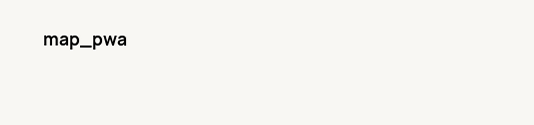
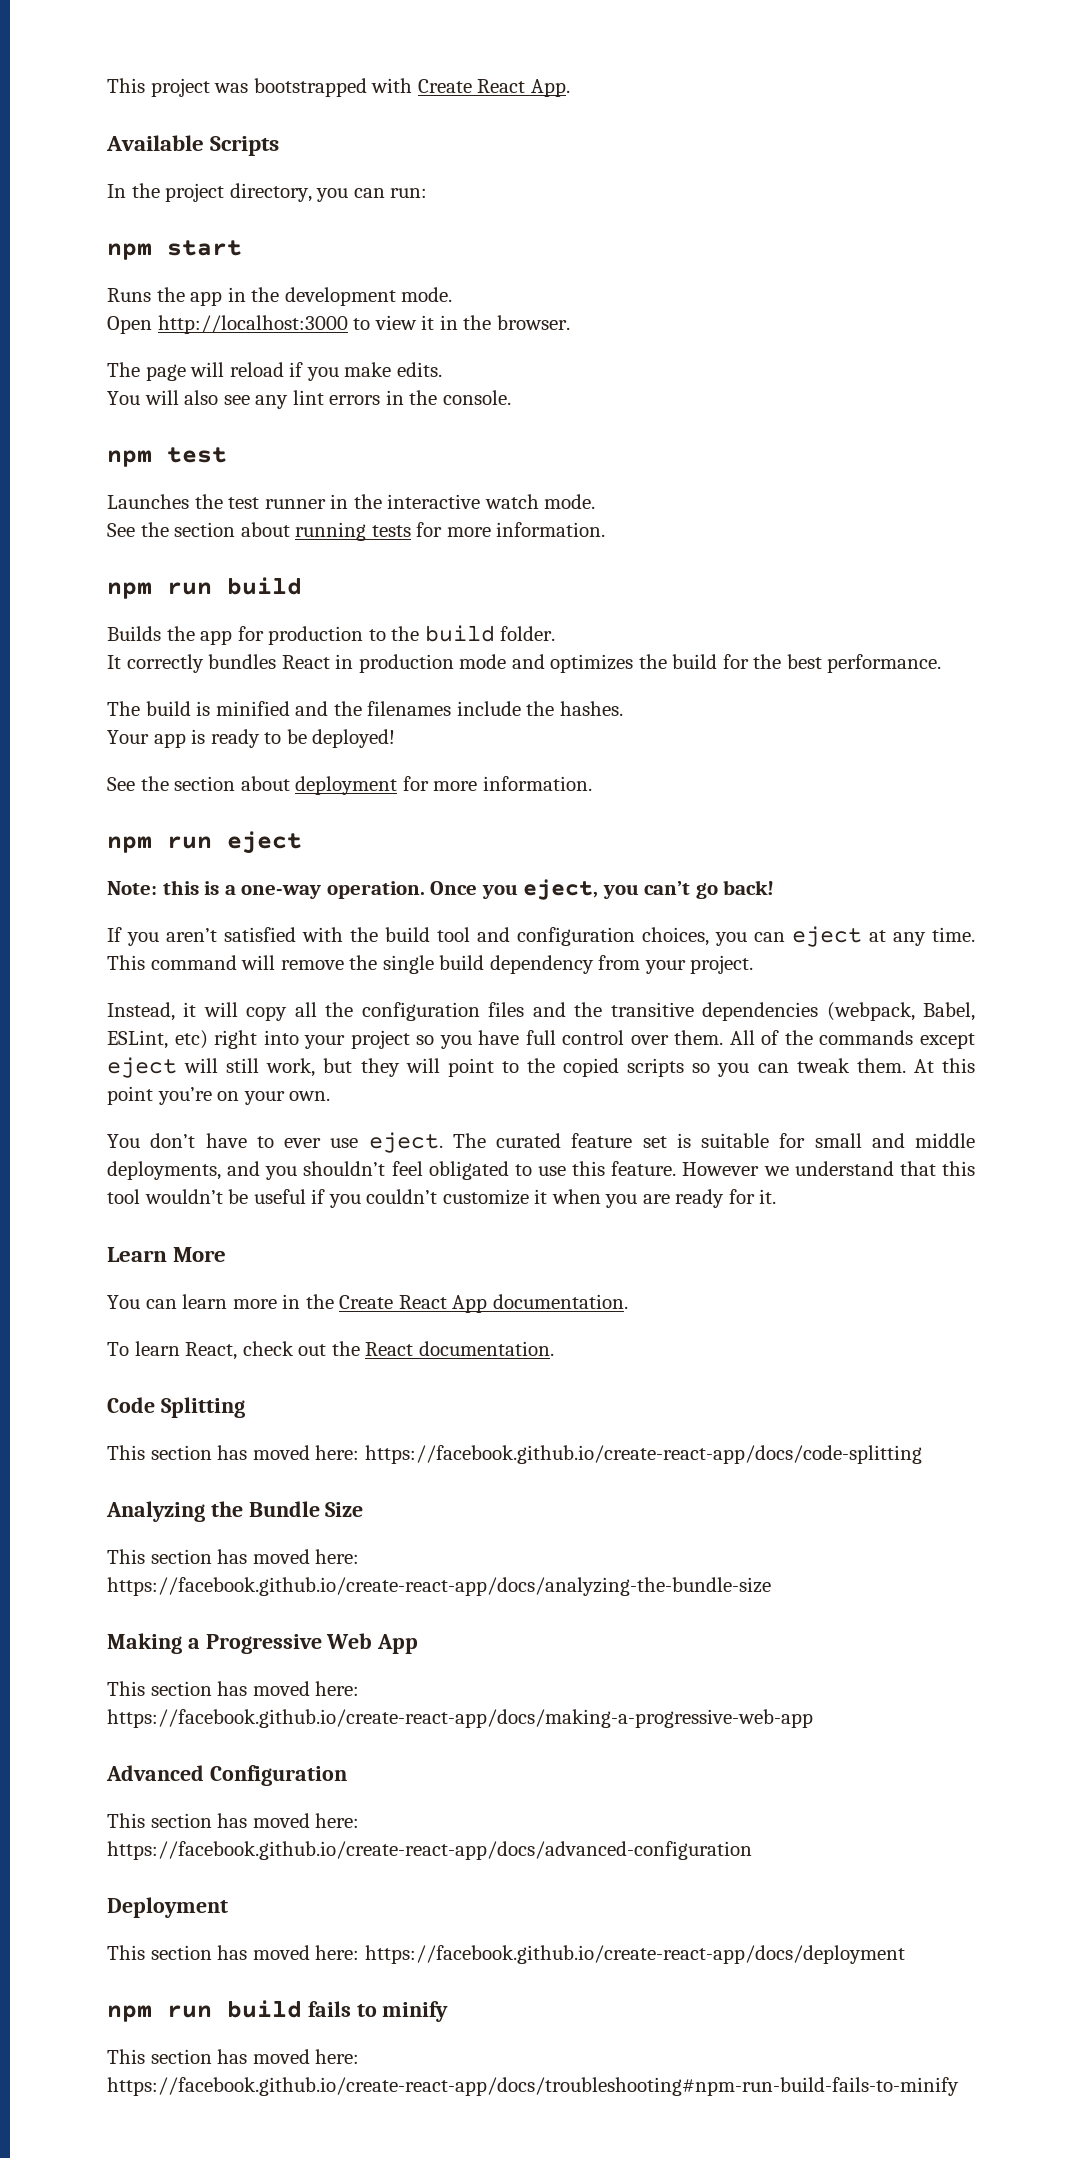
[43,35,128,50] map_pwa -> [107,78,570,97] [106,135,280,156] [107,183,428,202] [107,240,242,260] [107,287,453,306] [107,315,570,334] [107,362,442,381] [107,390,511,409] [107,447,227,467] [107,494,596,509] [107,522,606,541] [107,577,302,599] [107,625,556,645] [107,654,942,673] [107,701,623,716] [107,729,396,748] [107,776,592,795] [107,831,302,854] [107,879,775,900] [107,926,975,947] [107,955,754,974] [107,1002,975,1021] [107,1030,975,1049] [107,1057,975,1078] [107,1086,331,1105] [107,1132,975,1153] [107,1161,975,1180] [107,1189,777,1208] [107,1247,227,1262] [107,1294,628,1313] [107,1341,554,1360] [107,1397,245,1418] [107,1445,922,1464] [106,1501,364,1522] [107,1549,360,1564] [107,1577,771,1596] [107,1633,419,1654] [107,1681,360,1696] [107,1709,813,1728] [106,1765,347,1786] [107,1813,360,1828] [107,1841,752,1860] [107,1897,228,1918] [107,1945,905,1964] [107,2000,449,2022] [107,2049,360,2064] [107,2077,959,2096] This project was bootstrapped with Create React App. // Available Scripts // In the project directory, you can run: // npm start // Runs the app in the development mode. // Open http://localhost:3000 to view it in the browser. // The page will reload if you make edits. // You will also see any lint errors in the console. // npm test // Launches the test runner in the interactive watch mode. // See the section about running tests for more information. // npm run build // Builds the app for production to the build folder. // It correctly bundles React in production mode and optimizes the build for the best performance. // The build is minified and the filenames include the hashes. // Your app is ready to be deployed! // See the section about deployment for more information. // npm run eject // Note: this is a one-way operation. Once you eject, you can’t go back! // If you aren’t satisfied with the build tool and configuration choices, you can eject at any time. This command will remove the single build dependency from your project. // Instead, it will copy all the configuration files and the transitive dependencies (webpack, Babel, ESLint, etc) right into your project so you have full control over them. All of the commands except eject will still work, but they will point to the copied scripts so you can tweak them. At this point you’re on your own. // You don’t have to ever use eject. The curated feature set is suitable for small and middle deployments, and you shouldn’t feel obligated to use this feature. However we understand that this tool wouldn’t be useful if you couldn’t customize it when you are ready for it. // Learn More // You can learn more in the Create React App documentation. // To learn React, check out the React documentation. // Code Splitting // This section has moved here: https://facebook.github.io/create-react-app/docs/code-splitting // Analyzing the Bundle Size // This section has moved here: https://facebook.github.io/create-react-app/docs/analyzing-the-bundle-size // Making a Progressive Web App // This section has moved here: https://facebook.github.io/create-react-app/docs/making-a-progressive-web-app // Advanced Configuration // This section has moved here: https://facebook.github.io/create-react-app/docs/advanced-configuration // Deployment // This section has moved here: https://facebook.github.io/create-react-app/docs/deployment // npm run build fails to minify // This section has moved here: https://facebook.github.io/create-react-app/docs/troubleshooting#npm-run-build-fails-to-minify

